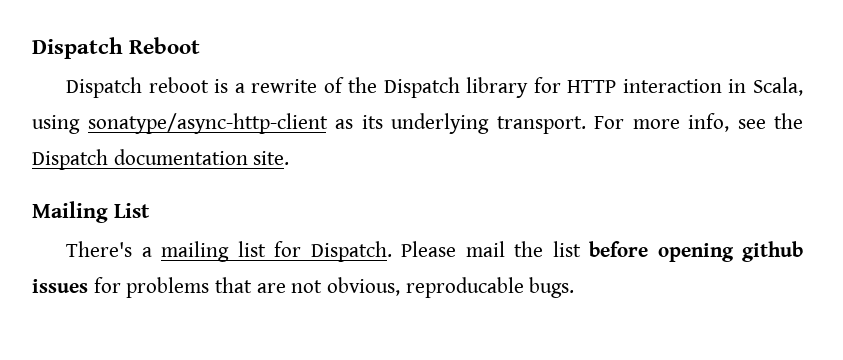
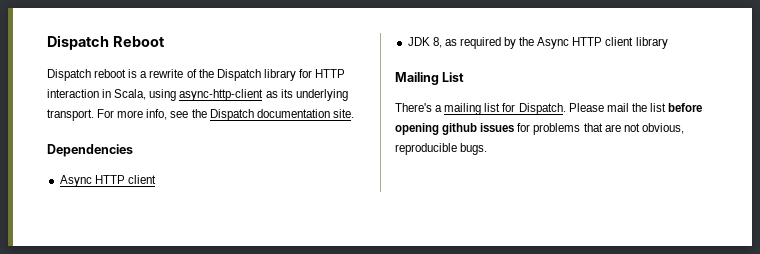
[87,113,328,134] sonatype/async-http-client -> [179,89,264,101] async-http-client
(290, 158) none -> [47,144,133,157] [59,175,156,187] [407,37,668,49] // Dependencies // Async HTTP client // JDK 8, as required by the Async HTTP client library
[405,277,524,298] reproducable -> [395,143,457,155] reproducible

